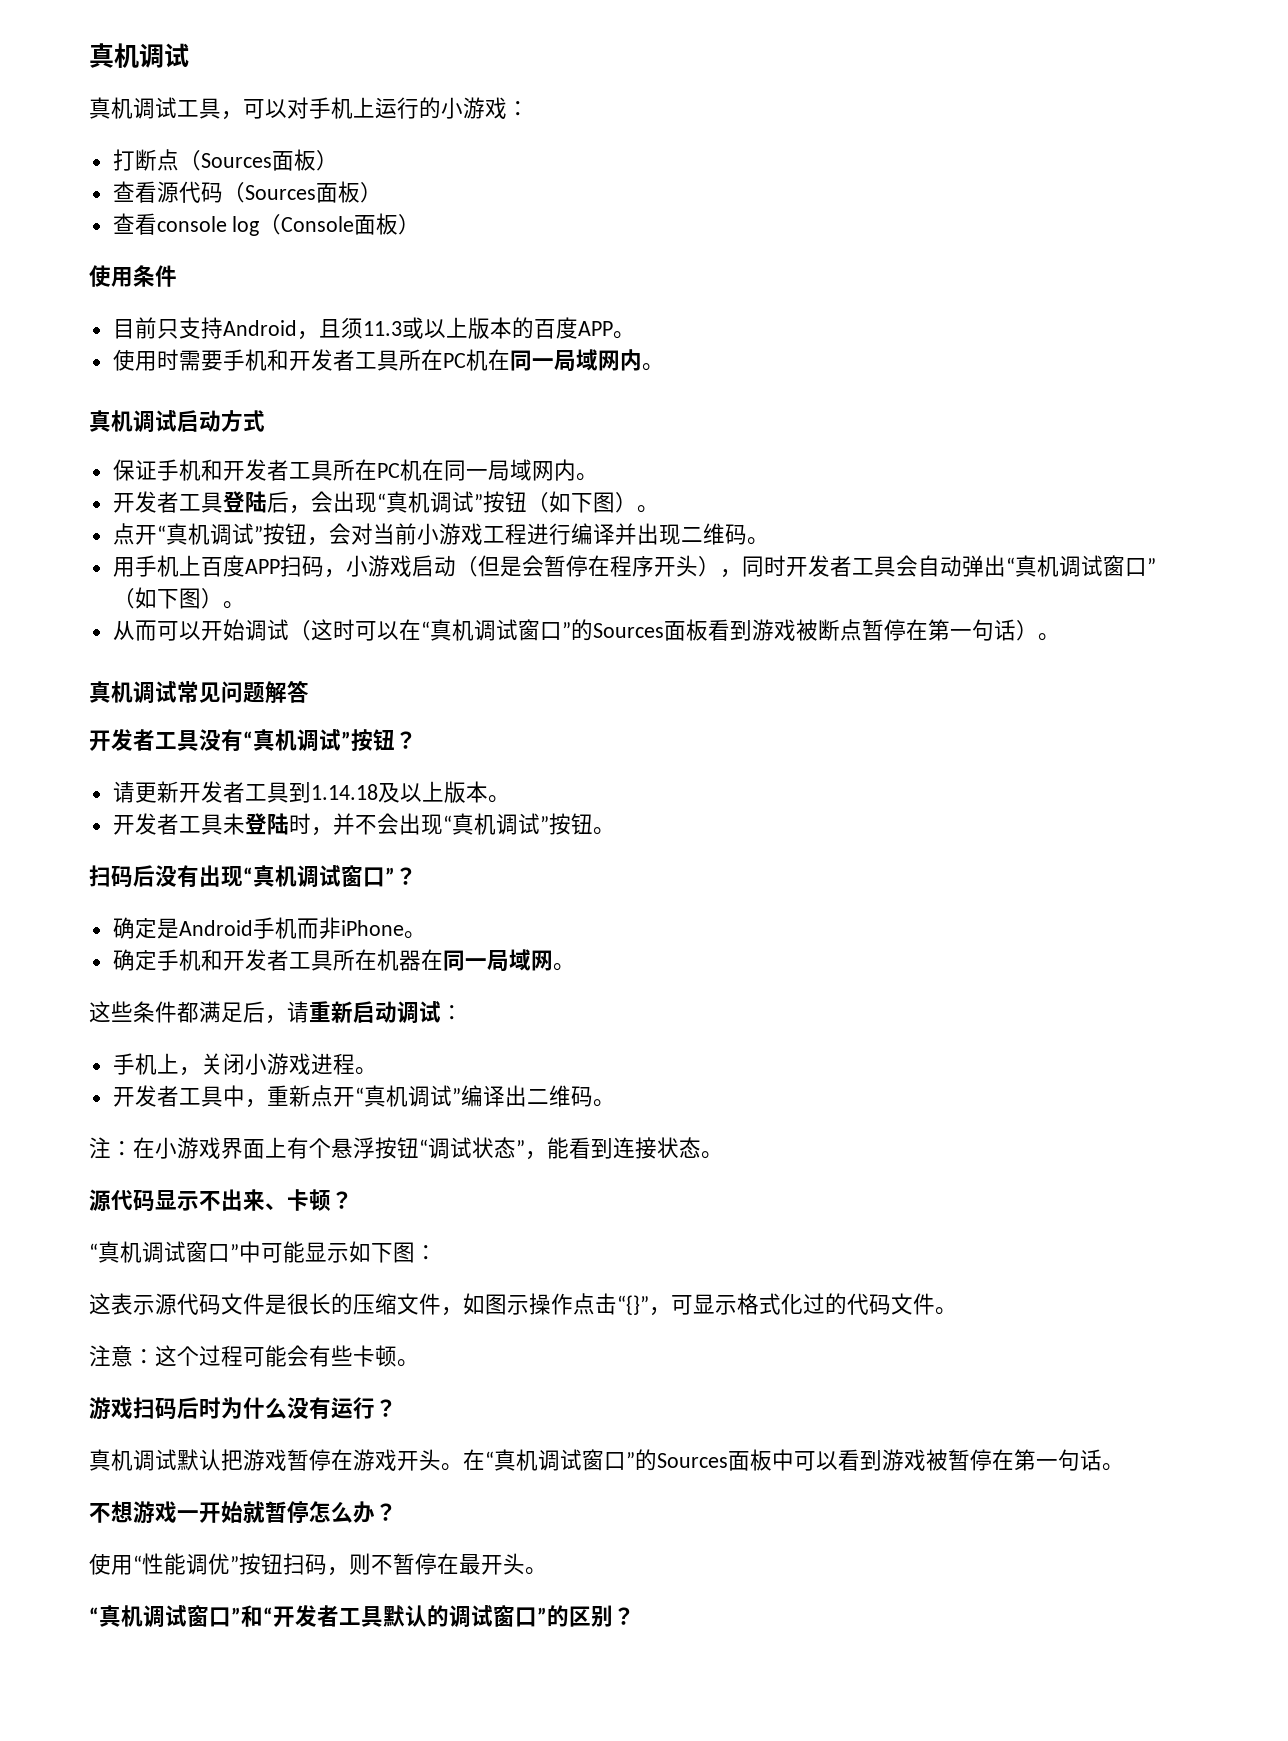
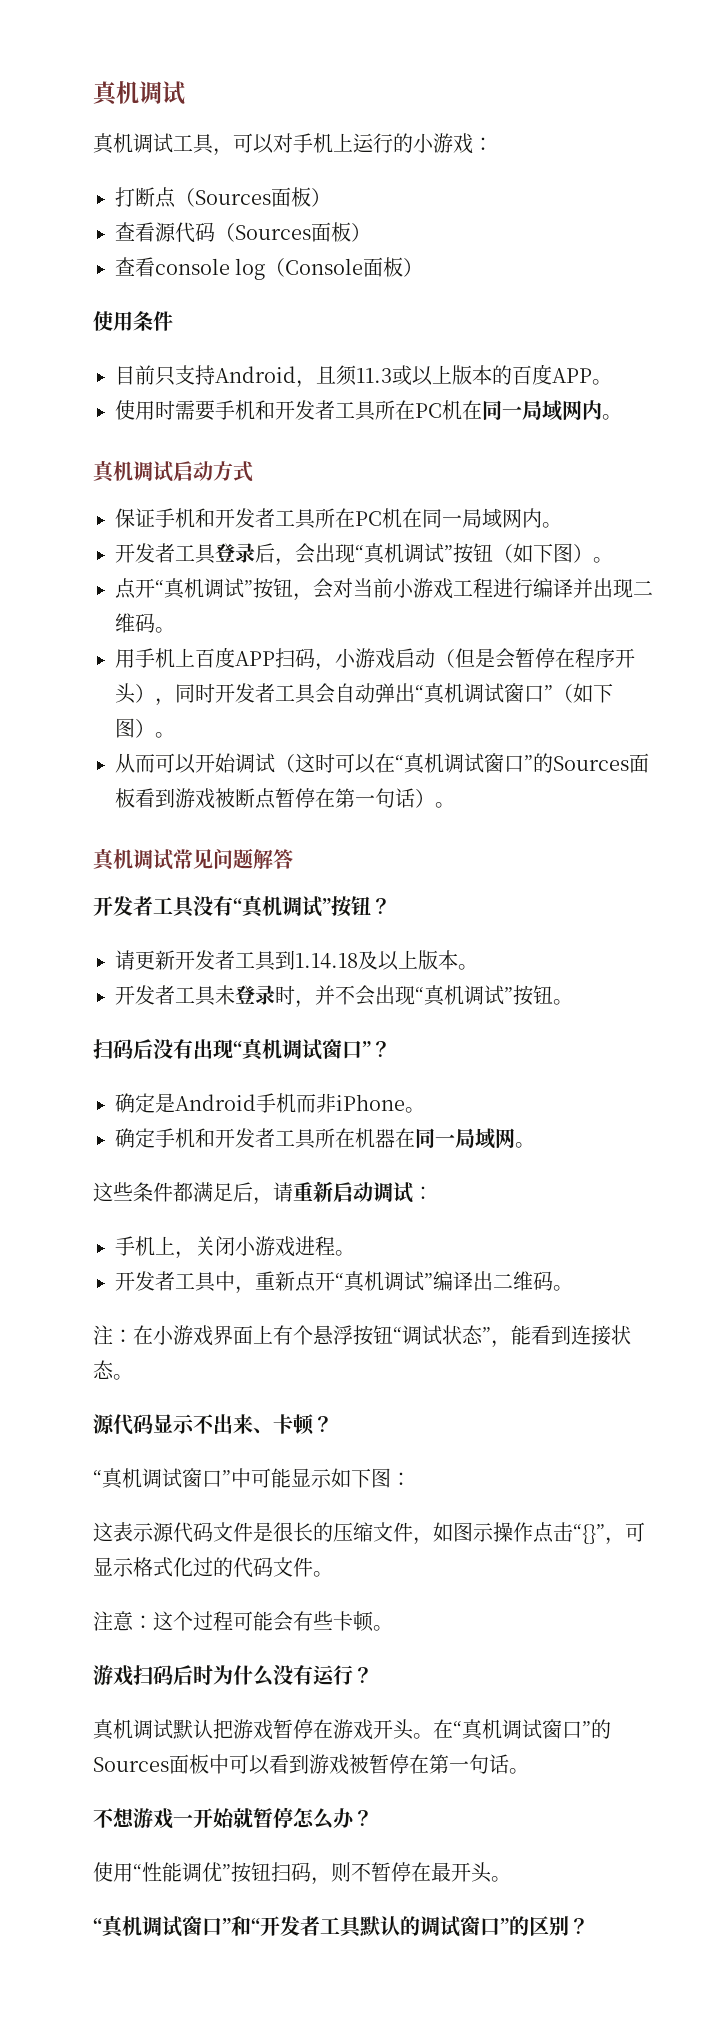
[244,491,267,513] 陆 -> [235,543,255,563] 录
[266,813,289,835] 陆 -> [255,985,275,1005] 录

